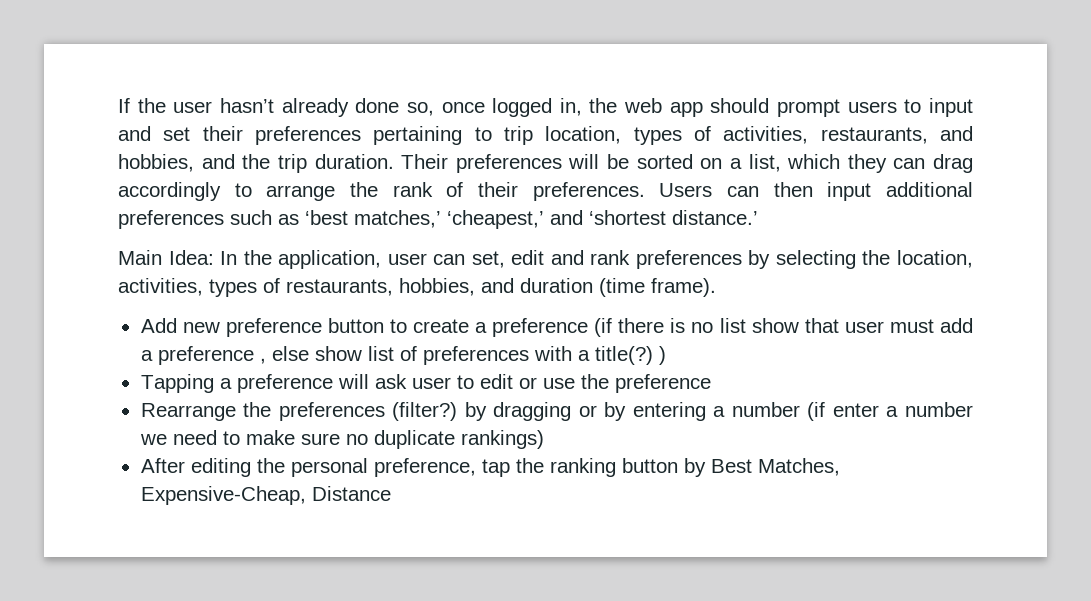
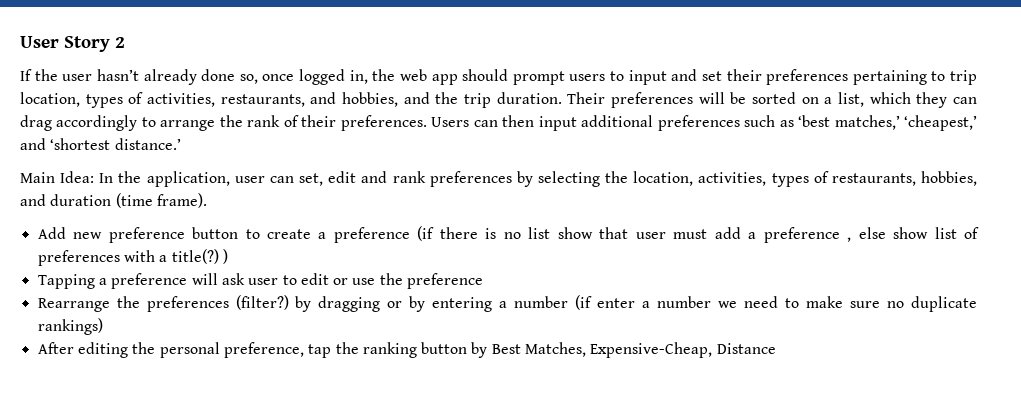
(118, 105) none -> [20,36,125,52] User Story 2 //

